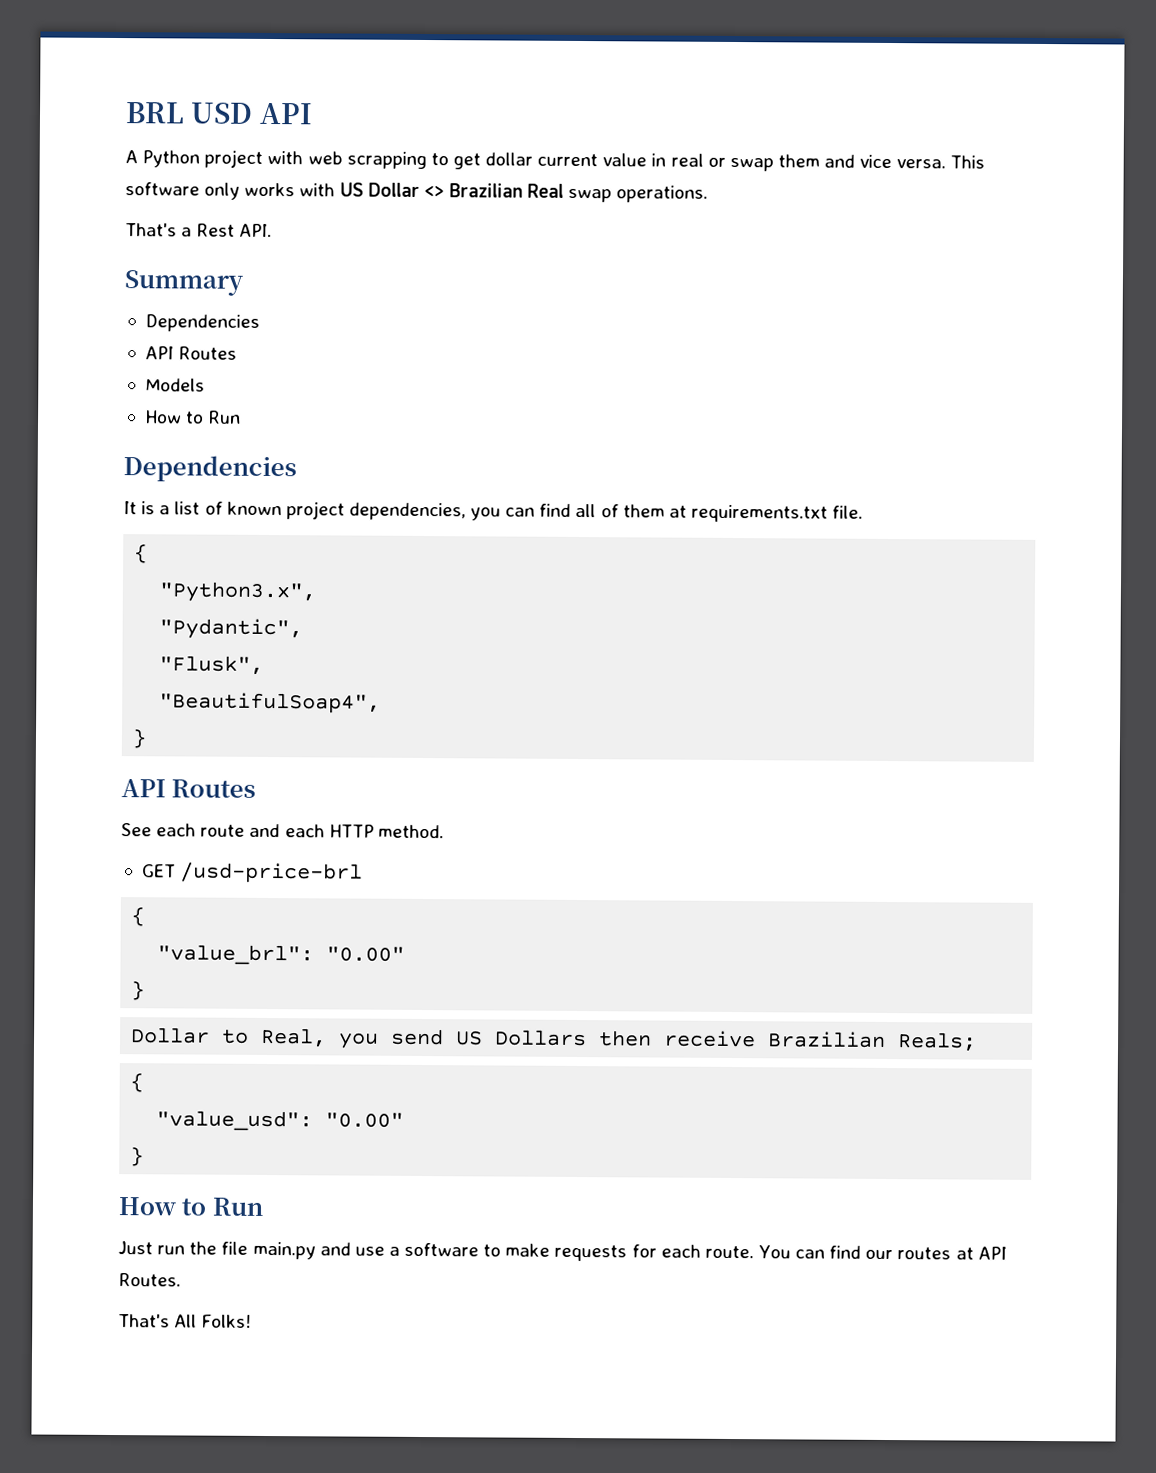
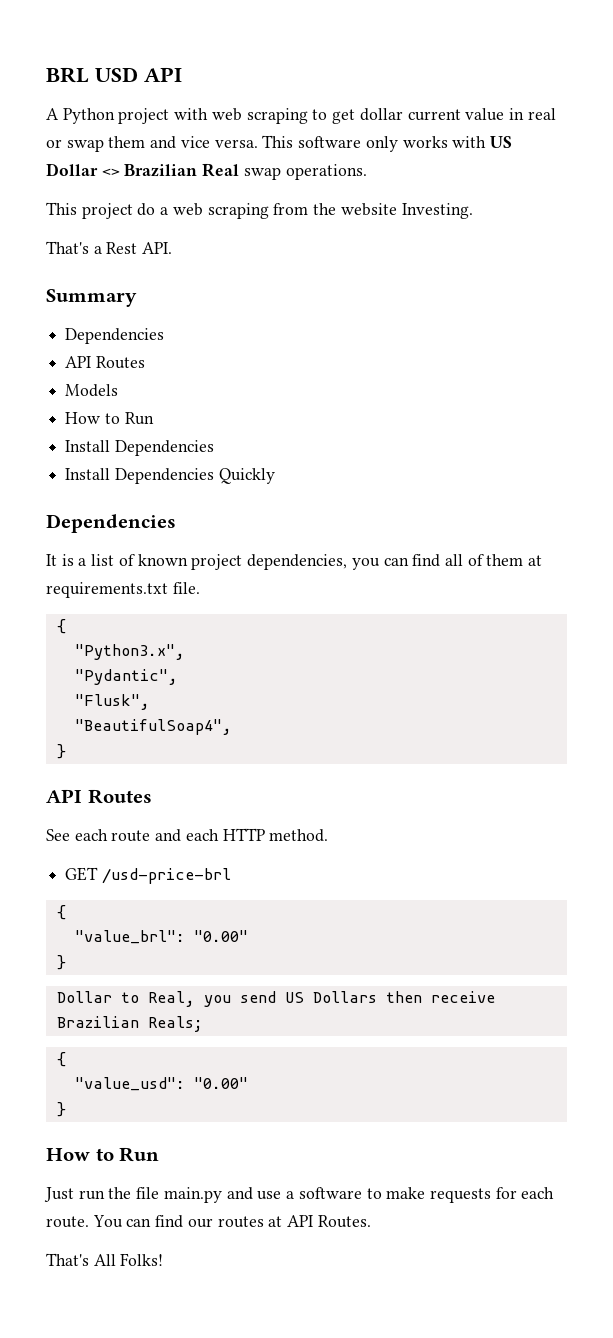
[346,151,427,170] scrapping -> [246,108,308,124] scraping
(709, 194) none -> [46,202,473,219] // This project do a web scraping from the website Investing.
(242, 417) none -> [65,440,214,456] [65,468,275,484] // Install Dependencies // Install Dependencies Quickly

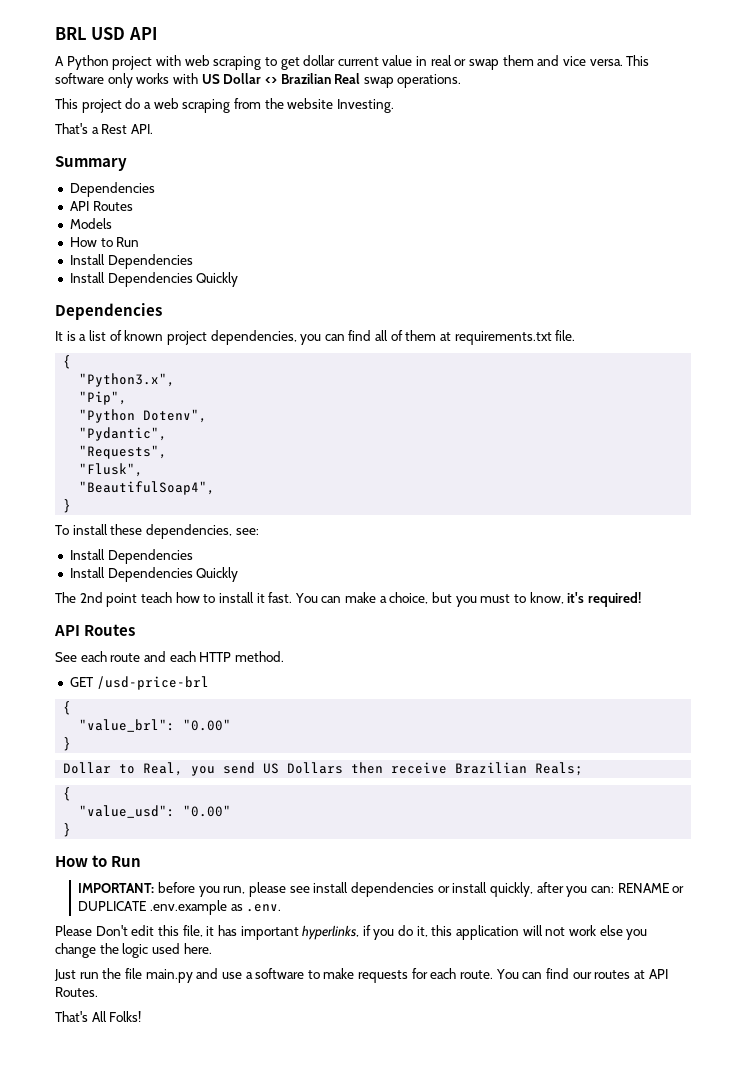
(185, 652) none -> [79,391,128,405] [79,409,208,423] // "Pip", // "Python Dotenv",
(178, 677) none -> [79,445,168,459] // "Requests",
(66, 751) none -> [55,524,259,539] [69,549,193,564] [69,567,239,582] [55,592,641,607] // To install these dependencies, see: // Install Dependencies // Install Dependencies Quickly // The 2nd point teach how to install it fast. You can make a choice, but you must to know, it's required!
(160, 1154) none -> [78,882,685,897] [78,900,282,915] [55,925,648,940] [55,943,212,958] // IMPORTANT: before you run, please see install dependencies or install quickly, after you can: RENAME or DUPLICATE .env.example as .env. // Please Don't edit this file, it has important hyperlinks, if you do it, this application will not work else you change the logic used here.

